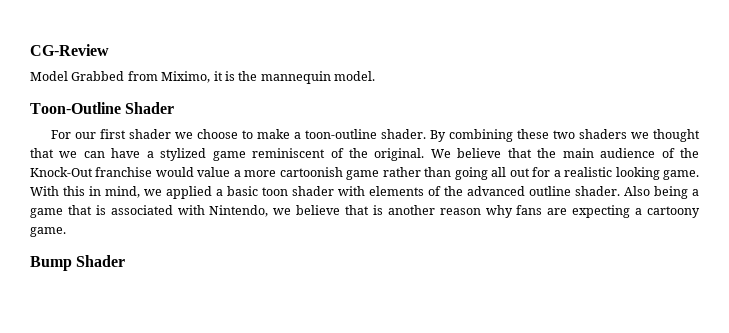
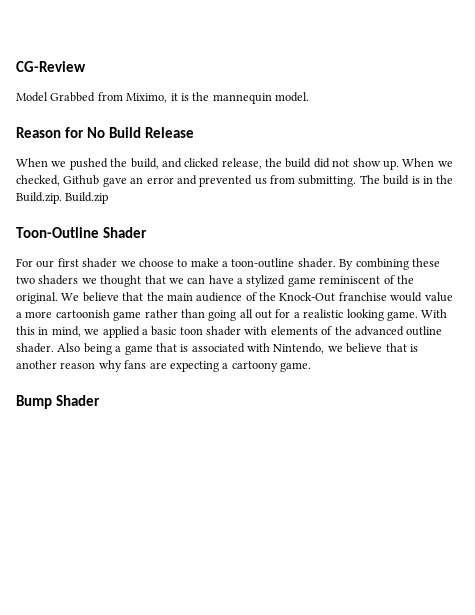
(375, 76) none -> [16,127,194,138] [16,158,453,170] [16,175,454,187] [16,192,109,204] // Reason for No Build Release // When we pushed the build, and clicked release, the build did not show up. When we checked, Github gave an error and prevented us from submitting. The build is in the Build.zip. Build.zip

